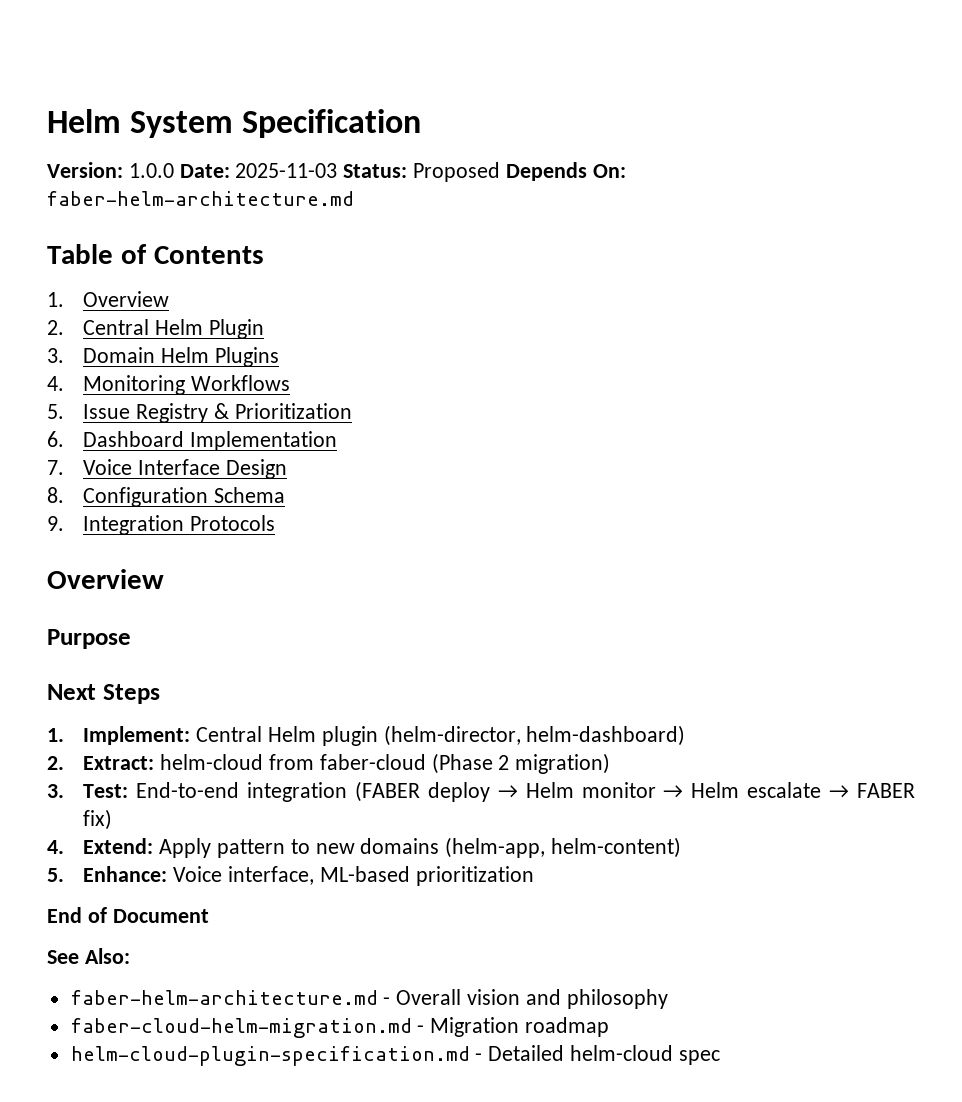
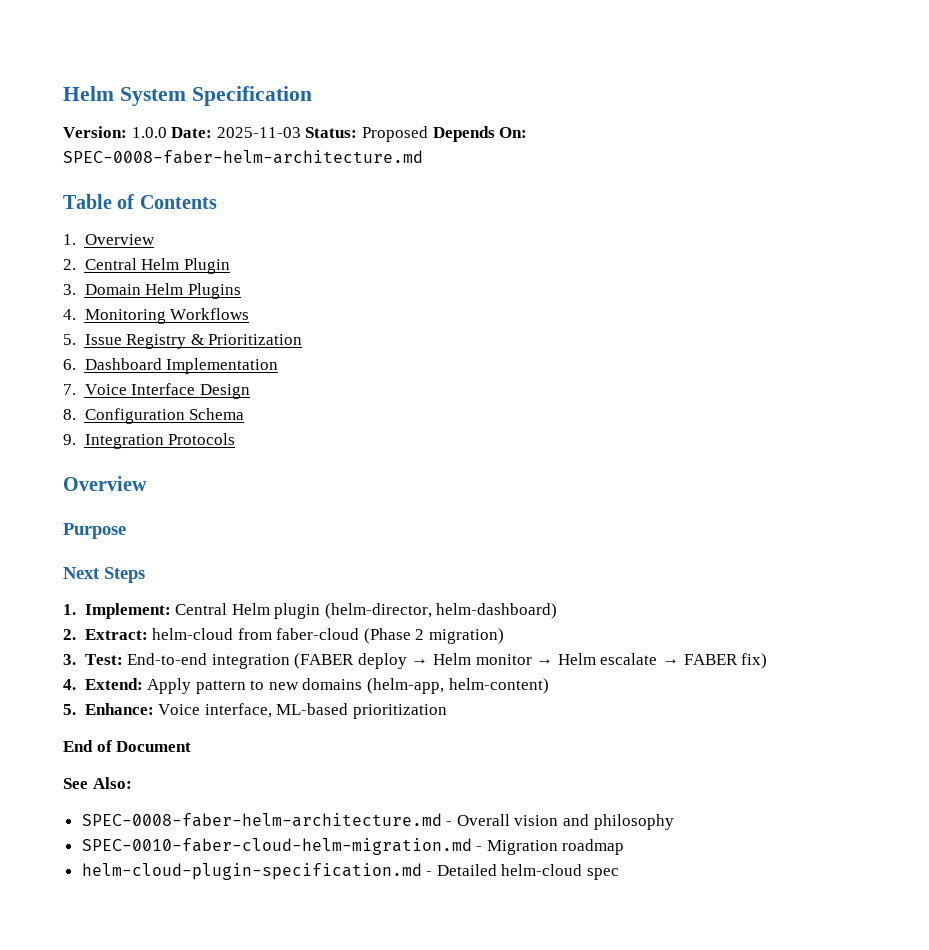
[47,191,354,206] faber-helm-architecture.md -> [63,150,423,164] SPEC-0008-faber-helm-architecture.md
[70,990,378,1005] faber-helm-architecture.md -> [81,813,442,827] SPEC-0008-faber-helm-architecture.md
[70,1018,412,1038] faber-cloud-helm-migration.md -> [81,838,472,855] SPEC-0010-faber-cloud-helm-migration.md

